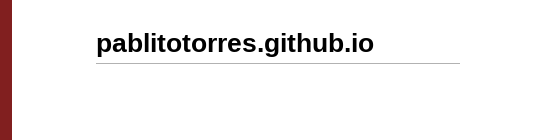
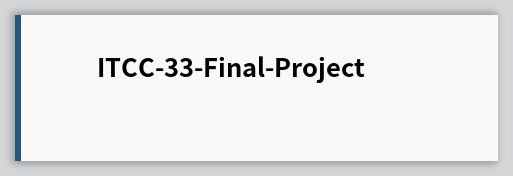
[96,33,374,57] pablitotorres.github.io -> [97,56,365,83] ITCC-33-Final-Project

